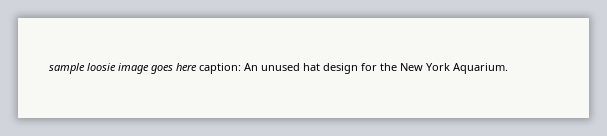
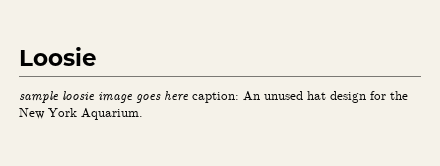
(49, 68) none -> [19,47,97,66] Loosie //

